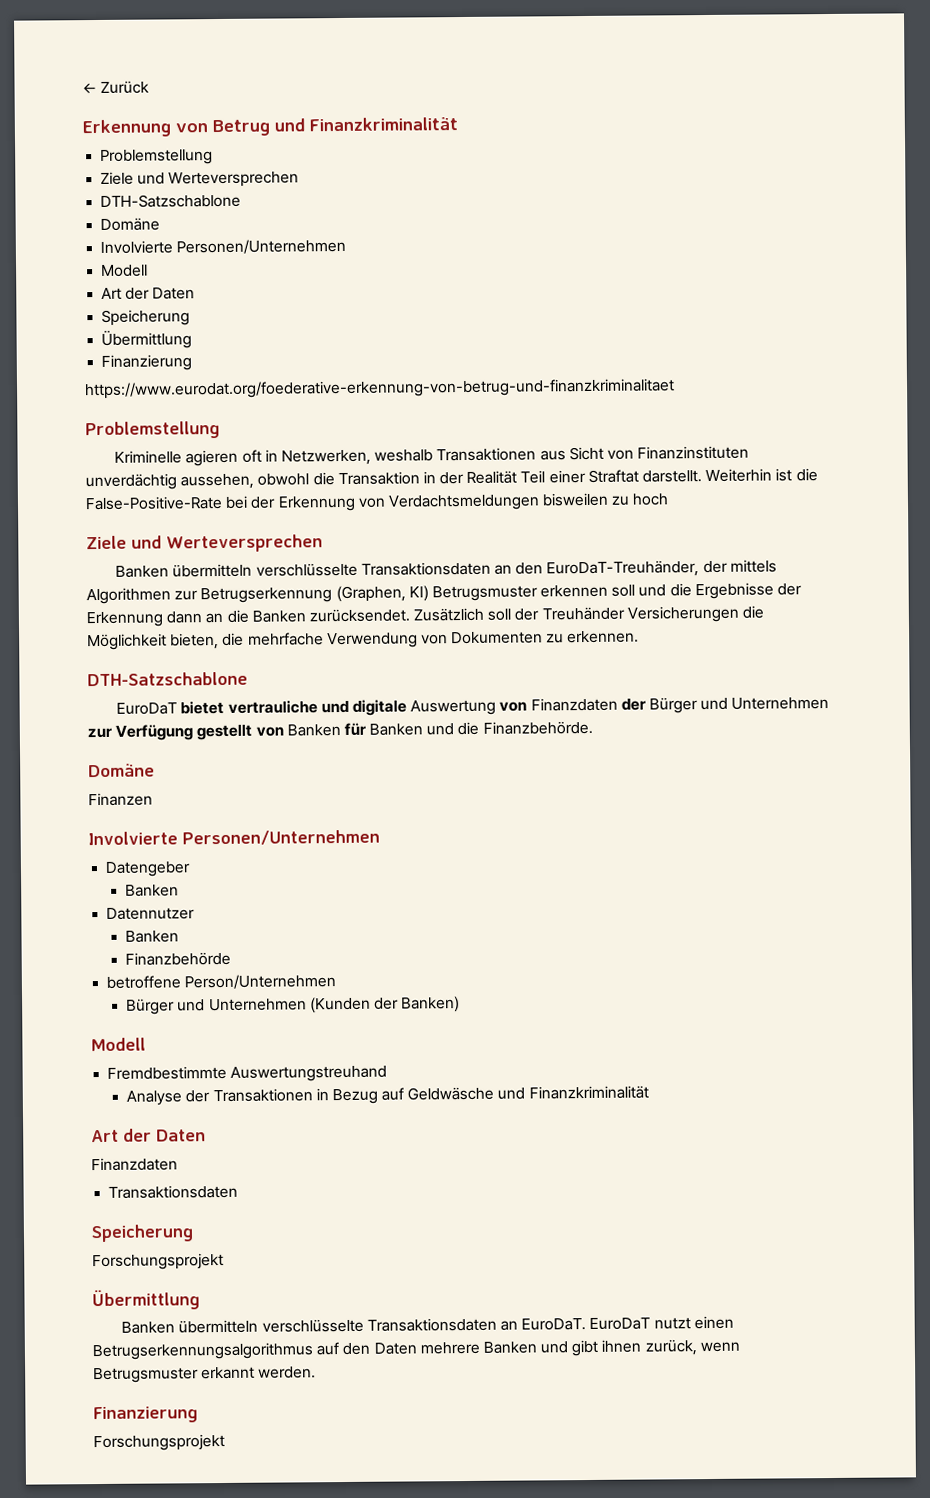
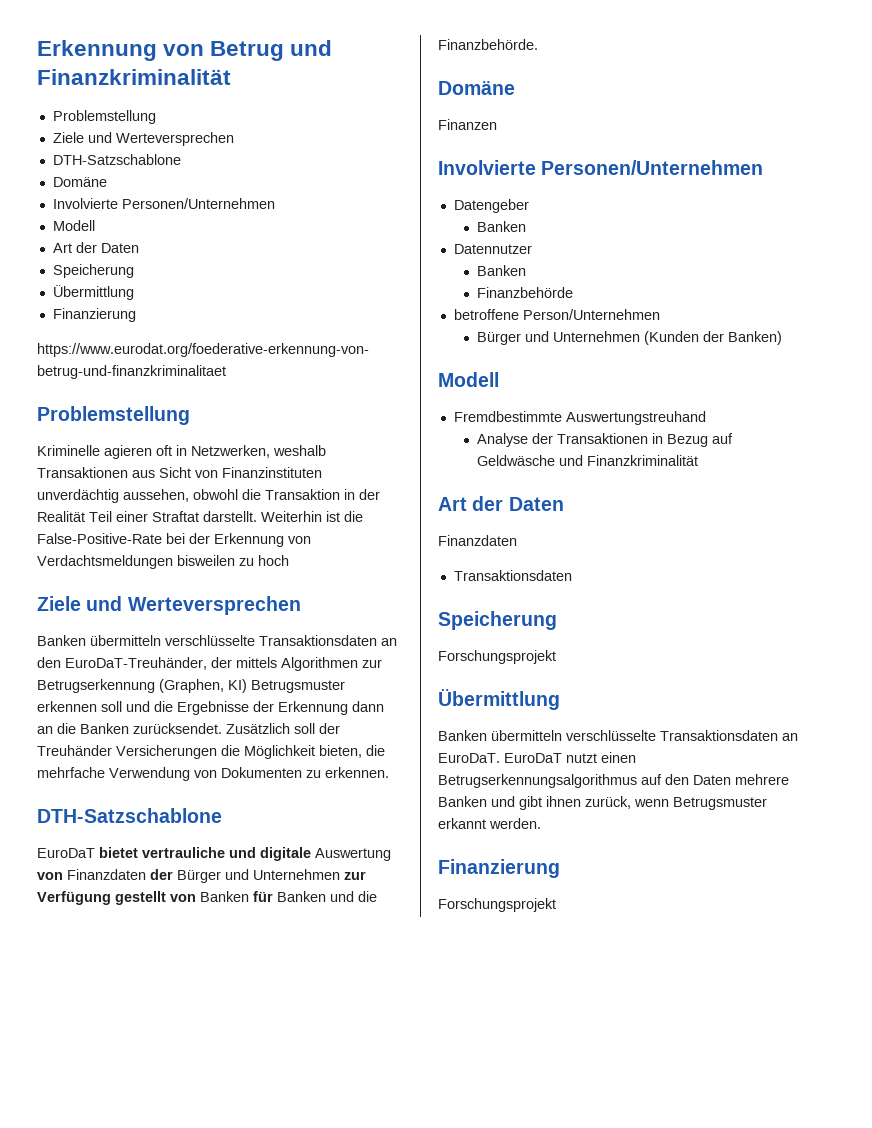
[82,80,150,95] ← Zurück // -> (37, 50) none

